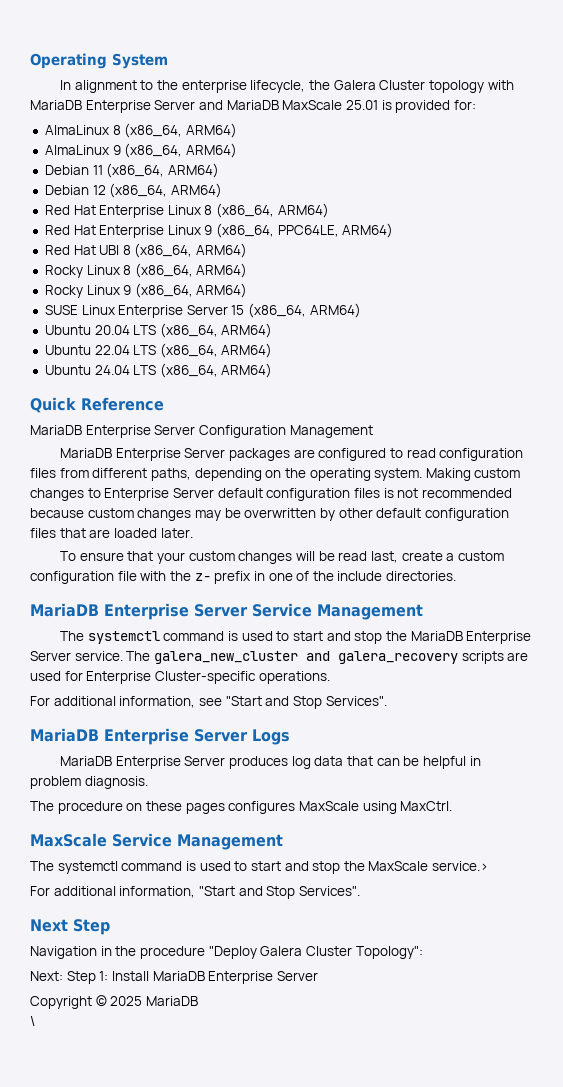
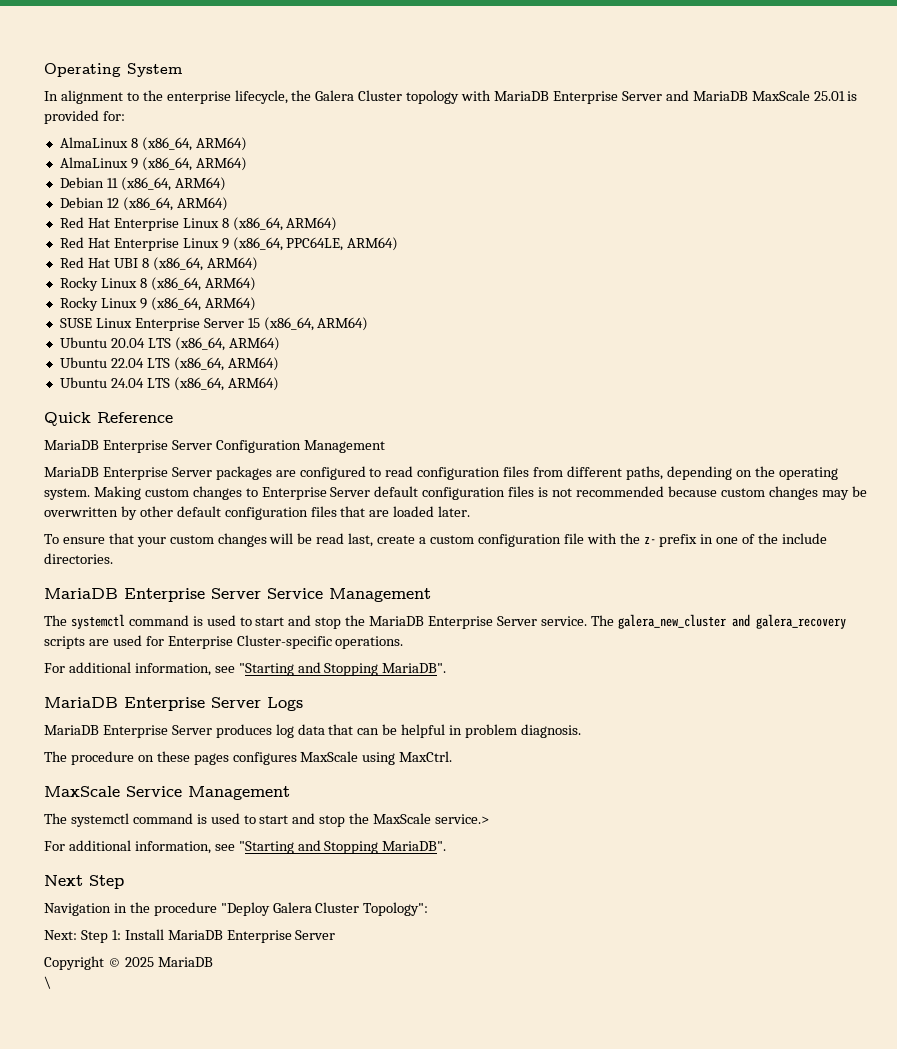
[225,696,387,709] "Start and Stop Services". -> [238,662,447,676] "Starting and Stopping MariaDB".
[198,886,360,899] "Start and Stop Services". -> [214,840,447,854] see "Starting and Stopping MariaDB".

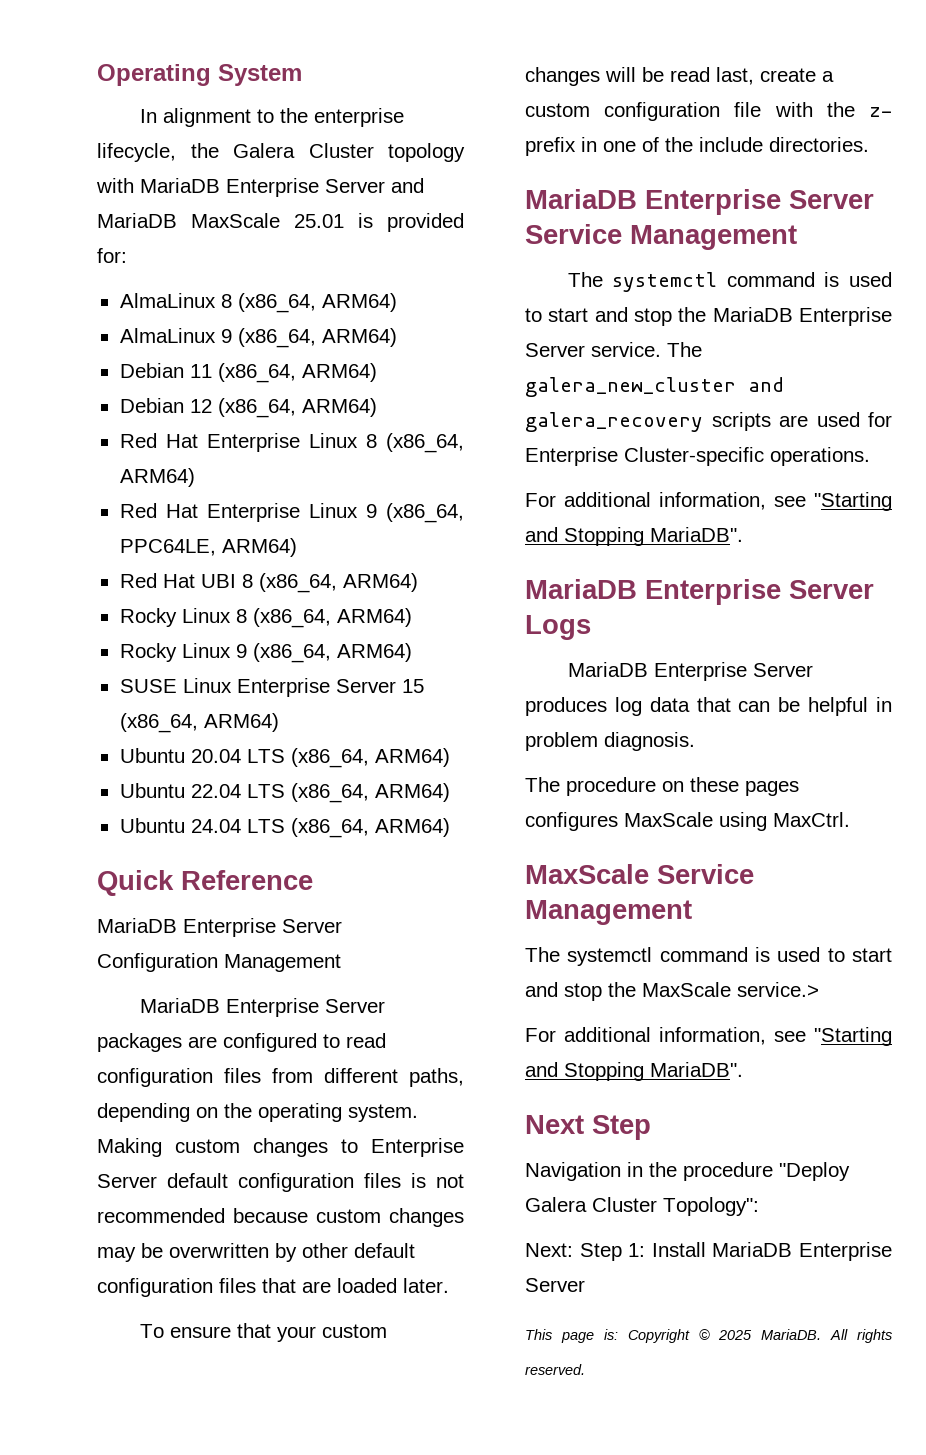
[44,956,213,970] [44,976,51,989] Copyright © 2025 MariaDB // \ -> [525,1329,892,1343] [525,1364,585,1375] This page is: Copyright © 2025 MariaDB. All rights reserved.

